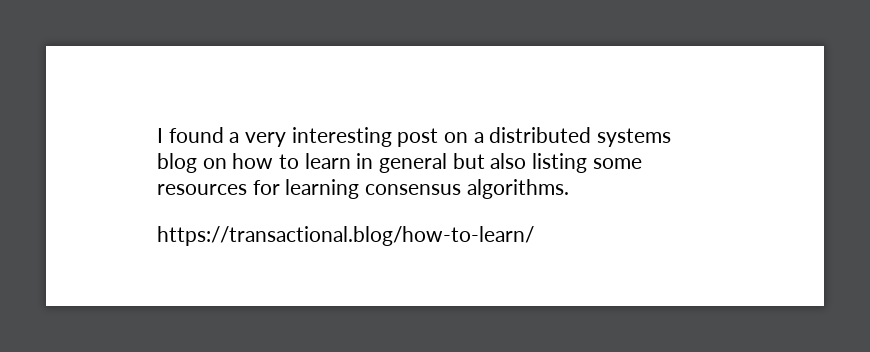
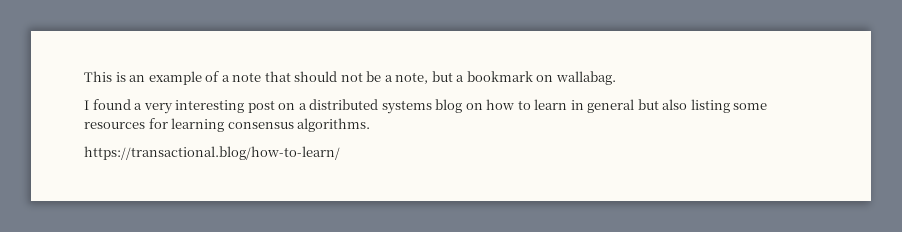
(157, 135) none -> [84,71,616,85] This is an example of a note that should not be a note, but a bookmark on wallabag. //

